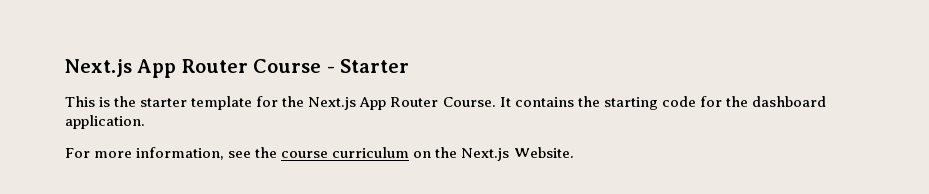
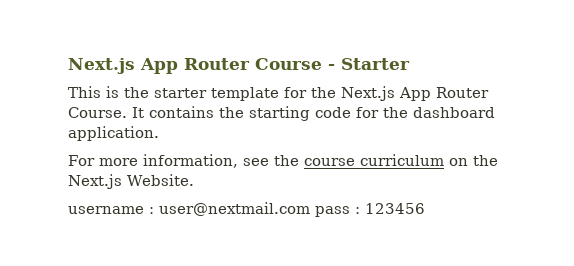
(574, 152) none -> [68,202,425,217] // username : user@nextmail.com pass : 123456

